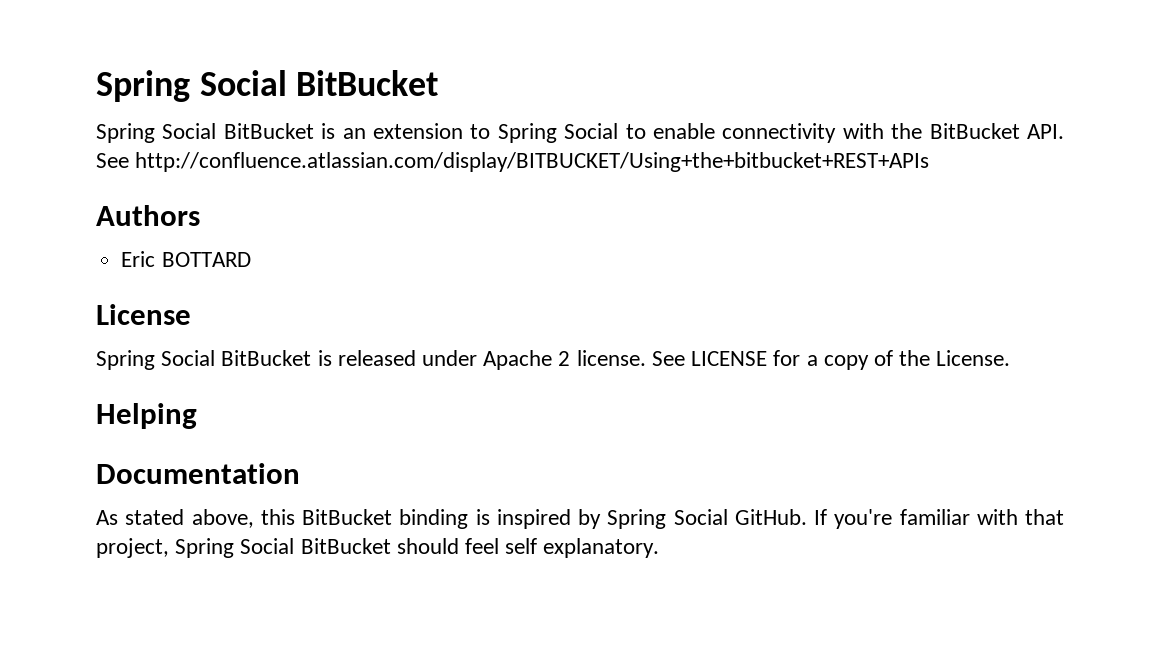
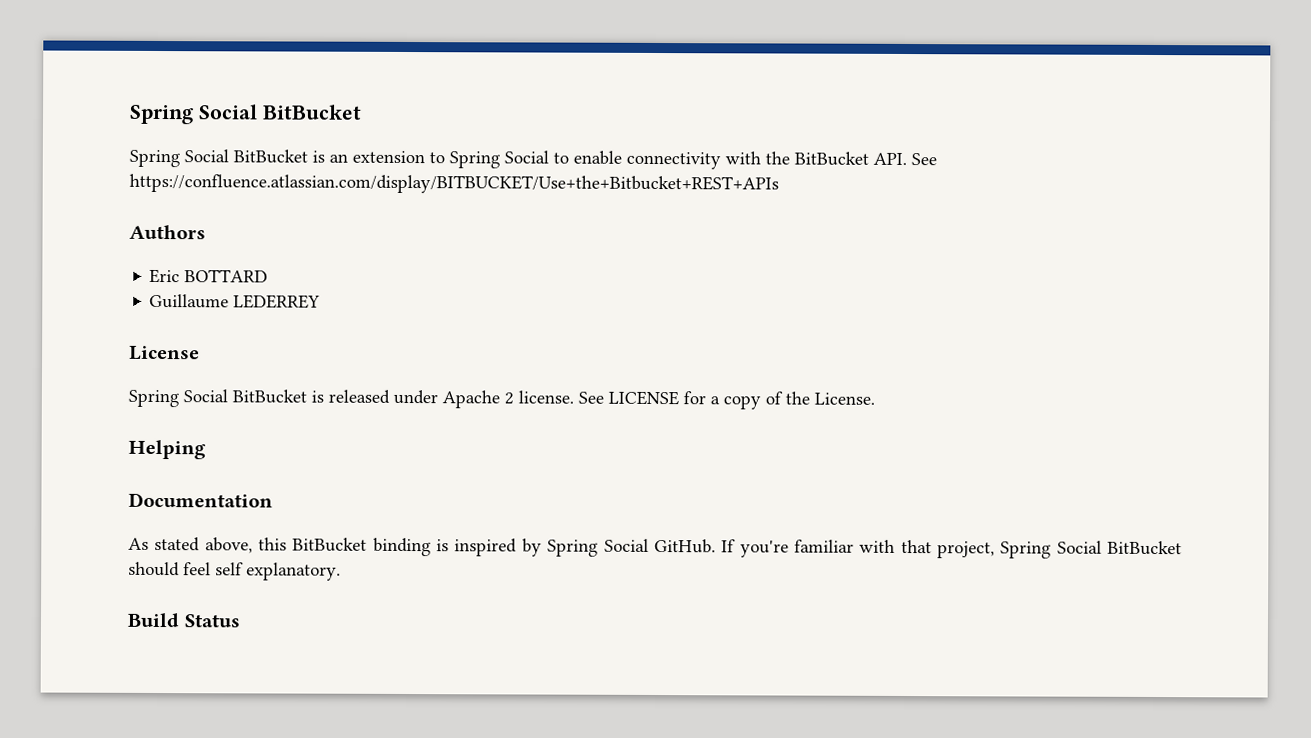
[135,152,930,172] http://confluence.atlassian.com/display/BITBUCKET/Using+the+bitbucket+REST+APIs -> [129,173,779,195] https://confluence.atlassian.com/display/BITBUCKET/Use+the+Bitbucket+REST+APIs
(251, 259) none -> [149,293,321,309] // Guillaume LEDERREY
(660, 548) none -> [127,612,241,628] // Build Status

